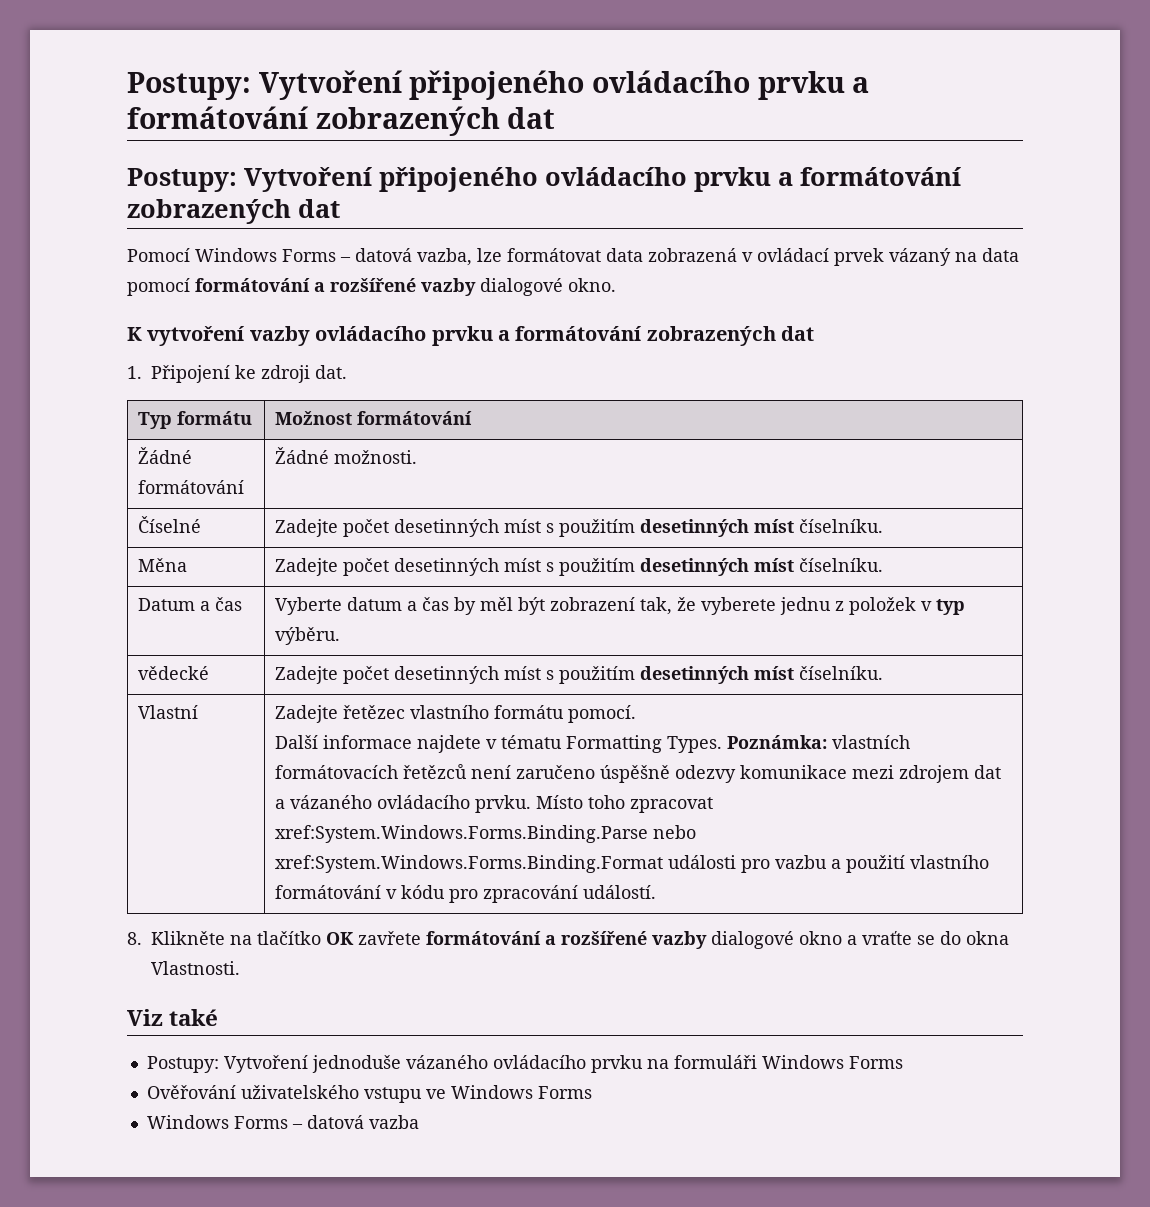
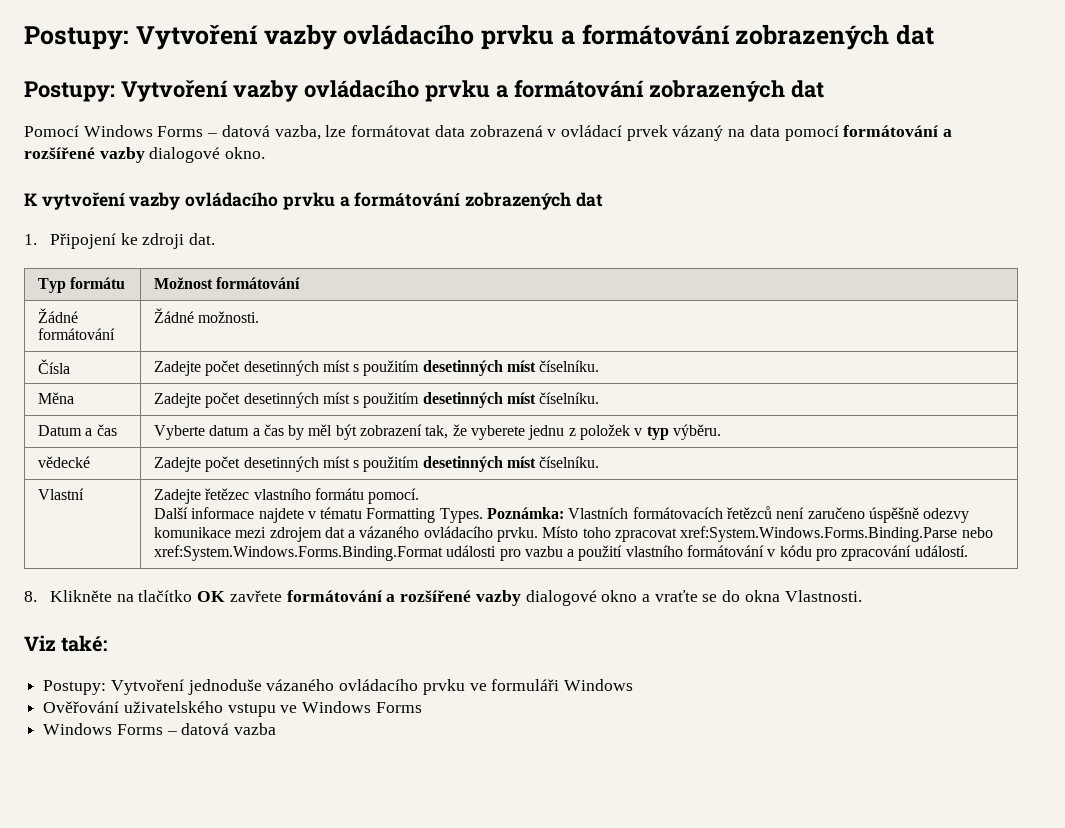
[127,70,585,100] Postupy: Vytvoření připojeného -> [24,24,337,50] Postupy: Vytvoření vazby
[379,167,538,192] připojeného -> [232,80,298,102] vazby
[138,516,202,533] Číselné -> [37,359,70,374] Čísla
[832,735,911,749] vlastních -> [568,507,629,519] Vlastních
[169,1009,219,1026] také -> [61,635,108,652] také:
[646,1059,669,1069] na -> [469,683,487,691] ve
[848,1056,903,1069] Forms -> (634, 685) none

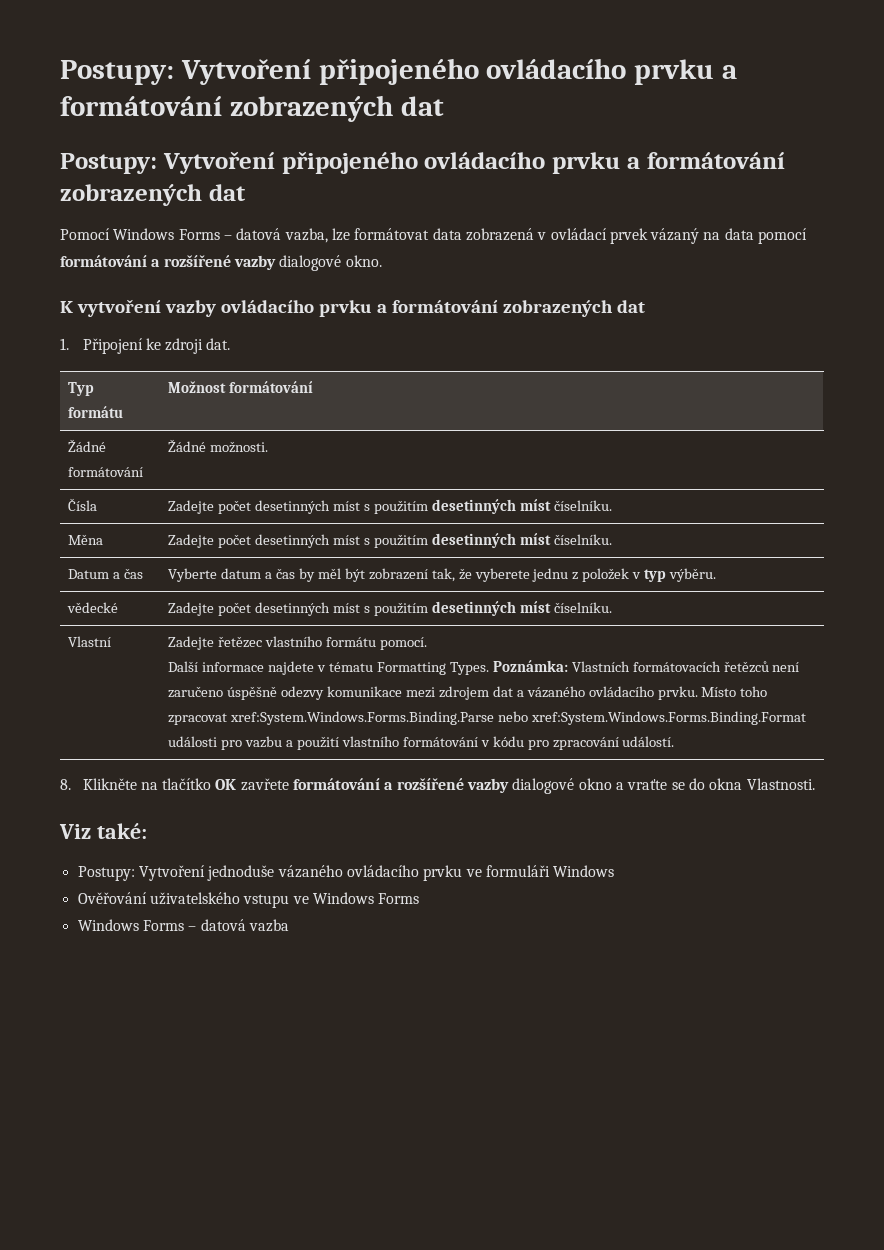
[24,24,337,50] Postupy: Vytvoření vazby -> [60,58,479,85] Postupy: Vytvoření připojeného
[232,80,298,102] vazby -> [281,151,418,174] připojeného

